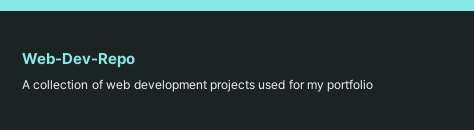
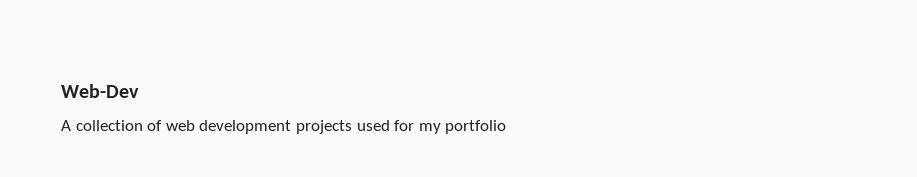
[22,53,135,68] Web-Dev-Repo -> [61,84,139,98] Web-Dev

